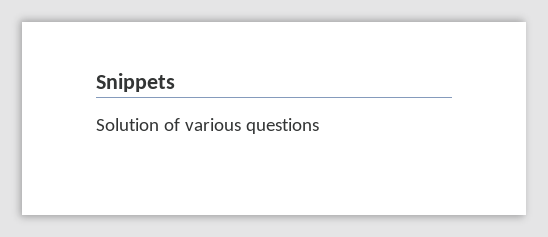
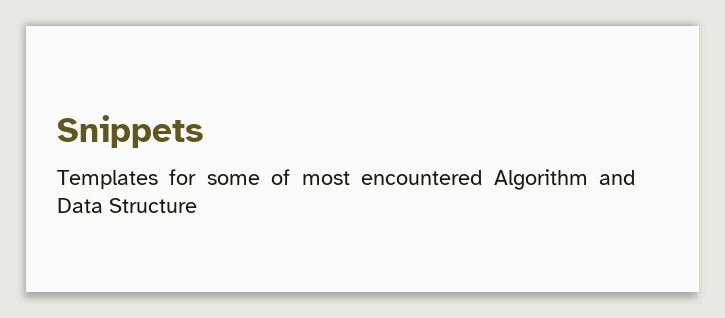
[96,118,319,134] Solution of various questions -> [57,169,635,190] [57,198,197,213] Templates for some of most encountered Algorithm and Data Structure

